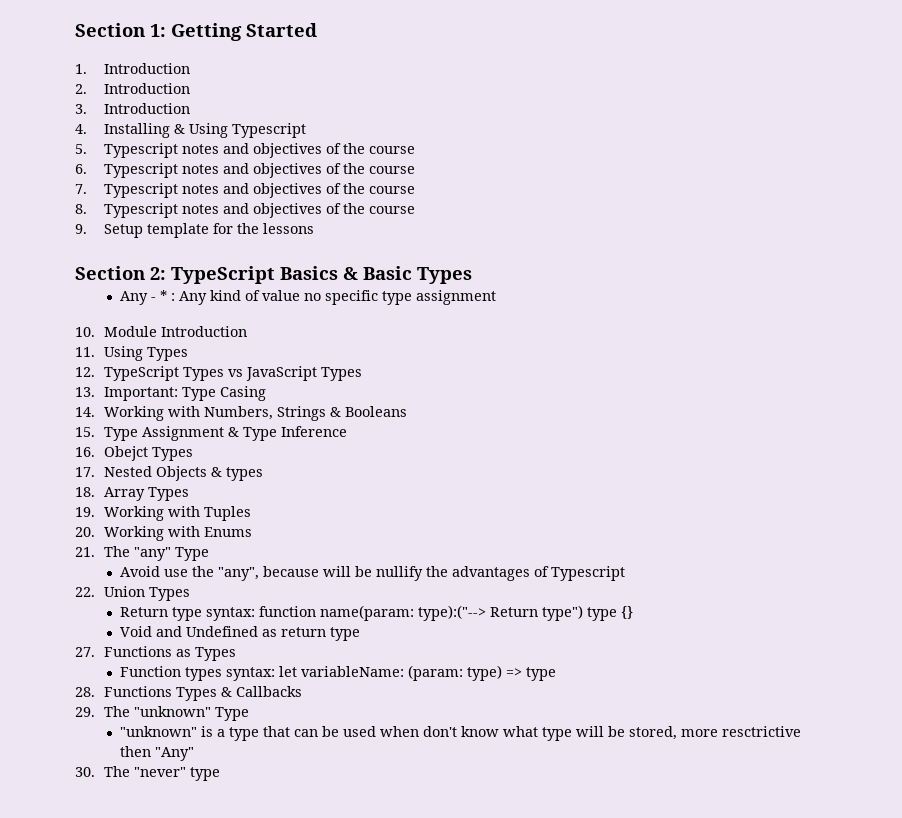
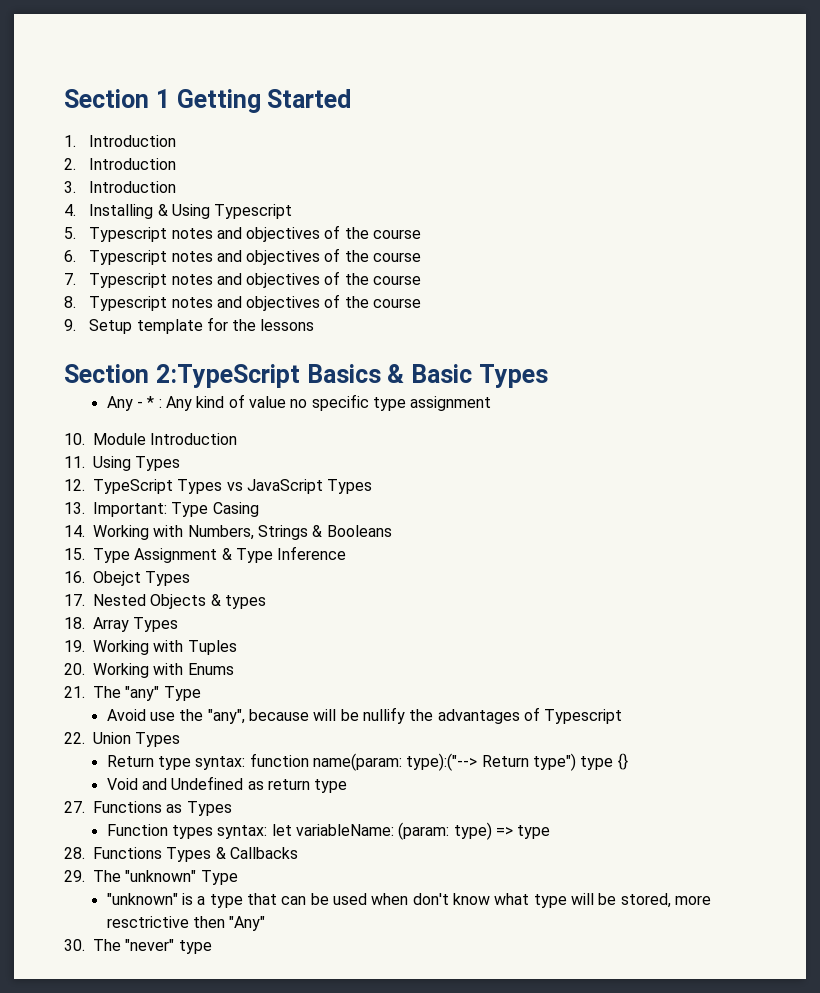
[75,23,166,37] Section 1: -> [64,89,170,108] Section 1
[150,266,275,284] 2: TypeScript -> [155,364,300,388] 2:TypeScript

